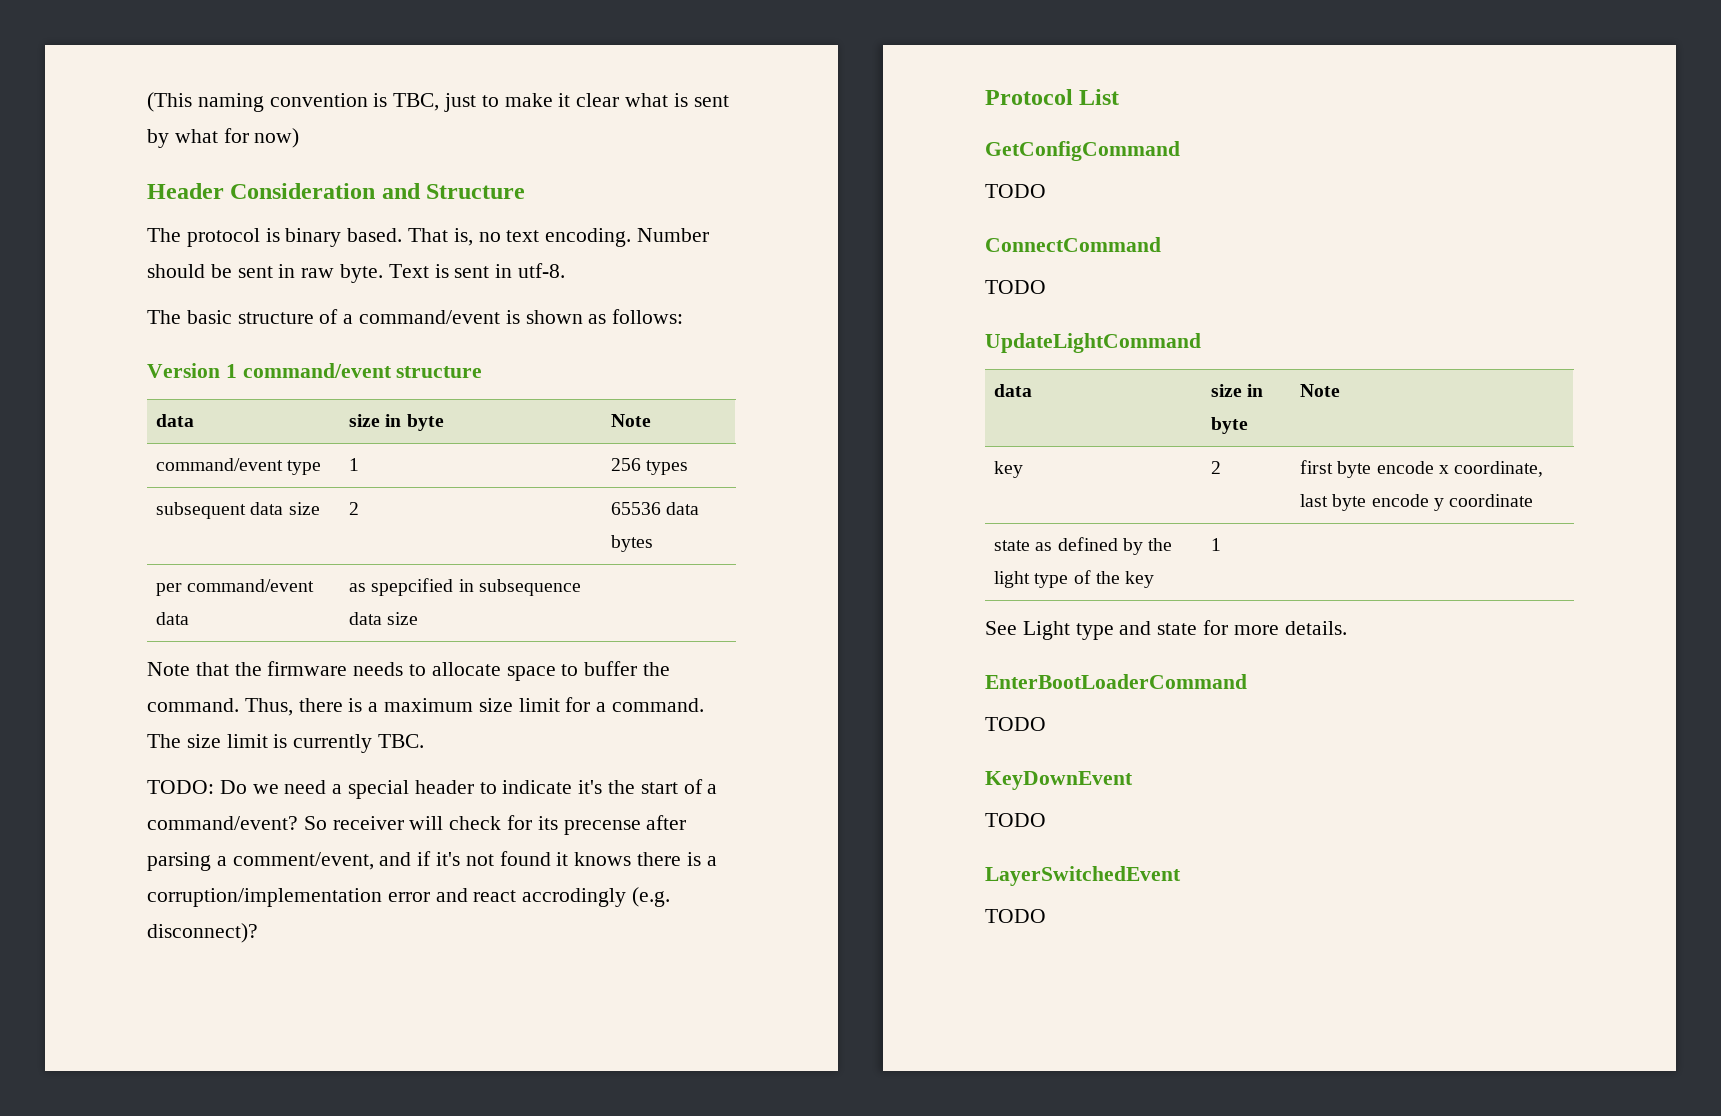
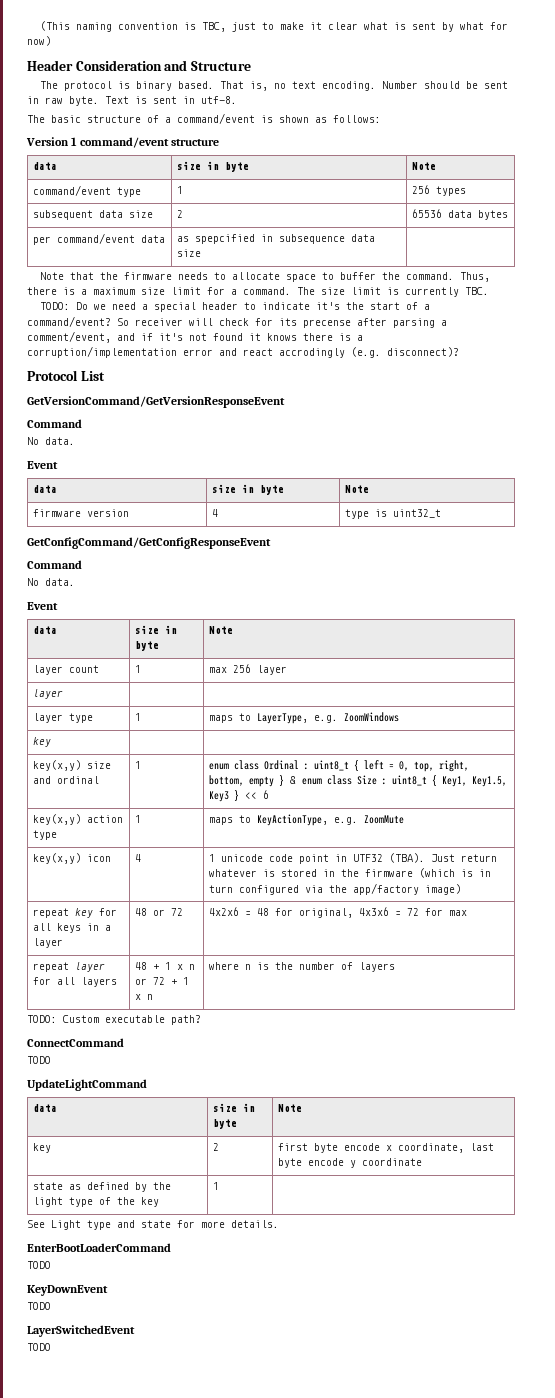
[985,141,1180,161] [985,184,1046,198] GetConfigCommand // TODO -> [27,396,285,408] [27,419,82,428] [27,437,75,445] [27,461,58,469] [33,485,58,493] [212,484,285,495] [345,485,370,493] [33,509,130,517] [212,509,219,517] [345,509,442,519] [27,537,271,549] [27,560,82,569] [27,578,75,586] [27,602,58,610] [33,626,58,634] [135,625,178,634] [135,641,160,651] [209,626,234,634] [33,665,100,675] [135,665,142,673] [209,664,288,675] [33,689,64,699] [33,713,94,723] [135,713,142,721] [209,712,400,724] [33,737,52,747] [33,760,112,771] [33,776,100,784] [135,761,142,769] [209,760,470,772] [209,775,508,787] [209,790,270,802] [33,814,124,825] [33,830,58,840] [135,815,142,823] [209,814,405,826] [33,853,112,864] [135,854,142,862] [209,853,498,864] [209,868,492,878] [209,883,462,895] [33,908,118,918] [33,923,112,933] [33,938,64,948] [135,908,184,916] [209,907,468,918] [33,962,106,972] [33,977,118,987] [135,962,196,970] [135,977,190,985] [135,994,154,1000] [209,962,396,972] [27,1015,201,1025] GetVersionCommand/GetVersionResponseEvent // Command // No data. // Event // data | size in byte | Note // firmware version | 4 | type is uint32_t // GetConfigCommand/GetConfigResponseEvent // Command // No data. // Event // data | size in byte | Note // layer count | 1 | max 256 layer // layer | | // layer type | 1 | maps to LayerType, e.g. ZoomWindows // key | | // key(x,y) size and ordinal | 1 | enum class Ordinal : uint8_t { left = 0, top, right, bottom, empty } & enum class Size : uint8_t { Key1, Key1.5, Key3 } << 6 // key(x,y) action type | 1 | maps to KeyActionType, e.g. ZoomMute // key(x,y) icon | 4 | 1 unicode code point in UTF32 (TBA). Just return whatever is stored in the firmware (which is in turn configured via the app/factory image) // repeat key for all keys in a layer | 48 or 72 | 4x2x6 = 48 for original, 4x3x6 = 72 for max // repeat layer for all layers | 48 + 1 x n or 72 + 1 x n | where n is the number of layers // TODO: Custom executable path?

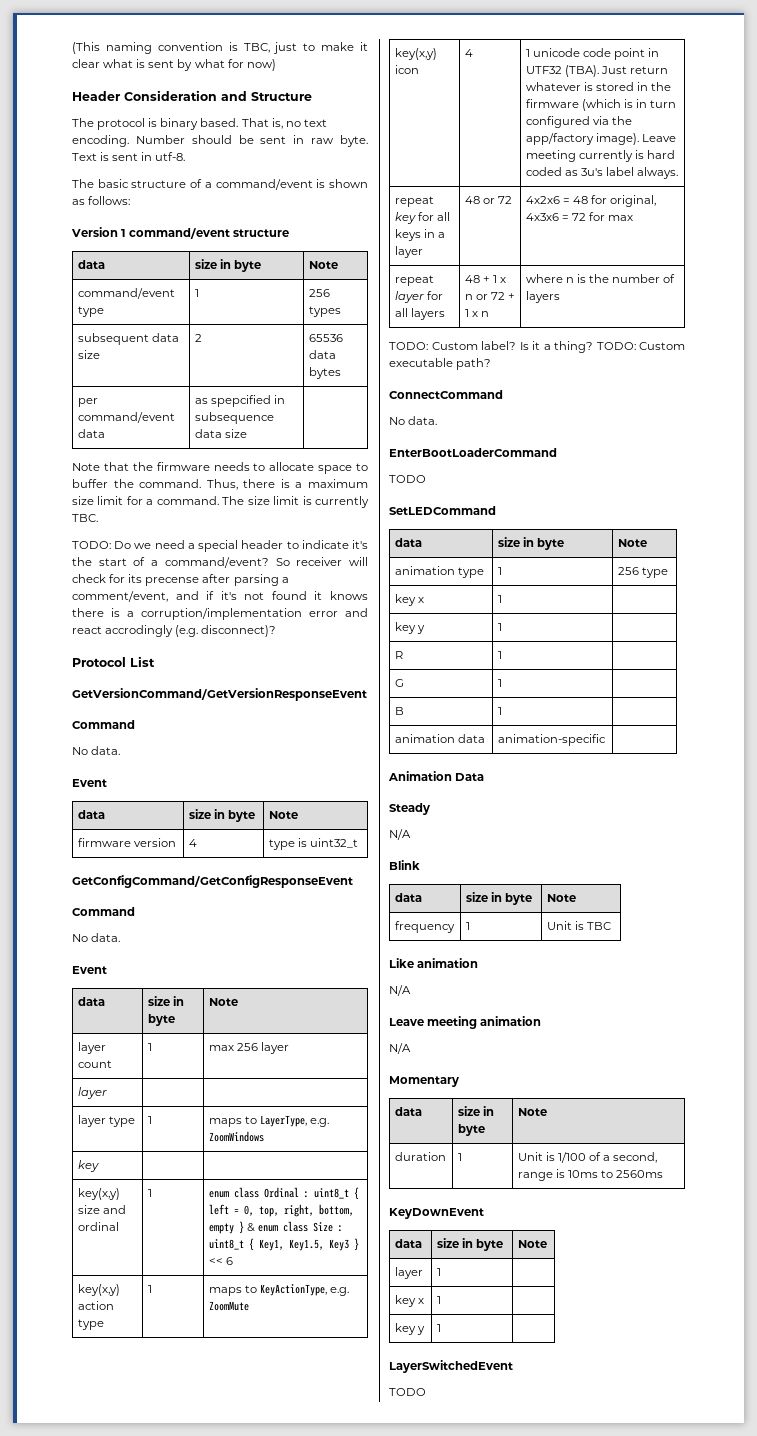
[425,884,462,895] image) -> [595,133,677,145] [525,150,676,162] [525,167,679,179] image). Leave meeting currently is hard coded as 3u's label always.
(99, 1019) none -> [481,341,685,353] label? Is it a thing? TODO: Custom
[27,1056,51,1064] [27,1079,147,1091] [33,1104,58,1112] [213,1103,256,1112] [213,1119,238,1129] [278,1104,303,1112] [33,1143,52,1153] [213,1143,220,1151] [278,1143,495,1153] [278,1158,423,1168] [33,1182,172,1192] [33,1197,160,1207] [213,1182,220,1190] [27,1220,279,1230] [27,1243,171,1252] [27,1261,51,1269] [27,1285,108,1296] [27,1302,51,1310] // TODO // UpdateLightCommand // data | size in byte | Note // key | 2 | first byte encode x coordinate, last byte encode y coordinate // state as defined by the light type of the key | 1 | // See Light type and state for more details. // EnterBootLoaderCommand // TODO // KeyDownEvent // TODO -> [389,416,438,425] [389,448,557,457] [389,475,426,483] [389,506,496,515] [394,538,422,547] [497,537,565,550] [617,539,647,547] [394,566,484,578] [497,567,502,575] [617,567,668,578] [394,594,424,606] [497,595,502,603] [394,622,425,634] [497,623,502,631] [394,651,403,659] [497,651,502,659] [394,679,404,687] [497,679,502,687] [394,707,404,715] [497,707,502,715] [394,734,485,743] [497,734,606,746] [388,771,485,781] [389,803,430,815] [389,829,411,840] [389,860,420,870] [394,893,422,902] [465,892,533,905] [546,894,576,902] [394,921,455,933] [465,922,470,930] [546,921,612,930] [389,958,479,968] [389,985,411,996] [389,1016,542,1029] [389,1043,411,1054] [389,1076,459,1087] [394,1107,422,1116] [457,1106,494,1116] [457,1124,485,1136] [517,1108,547,1116] [394,1152,446,1161] [457,1153,462,1161] [517,1152,658,1163] [517,1169,664,1181] [389,1208,484,1219] [394,1239,422,1248] [436,1238,504,1251] [517,1240,547,1248] [394,1267,423,1279] [436,1268,441,1276] [394,1295,424,1307] [436,1296,441,1304] [394,1323,425,1335] [436,1324,441,1332] // No data. // EnterBootLoaderCommand // TODO // SetLEDCommand // data | size in byte | Note // animation type | 1 | 256 type // key x | 1 | // key y | 1 | // R | 1 | // G | 1 | // B | 1 | // animation data | animation-specific | // Animation Data // Steady // N/A // Blink // data | size in byte | Note // frequency | 1 | Unit is TBC // Like animation // N/A // Leave meeting animation // N/A // Momentary // data | size in byte | Note // duration | 1 | Unit is 1/100 of a second, range is 10ms to 2560ms // KeyDownEvent // data | size in byte | Note // layer | 1 | // key x | 1 | // key y | 1 |

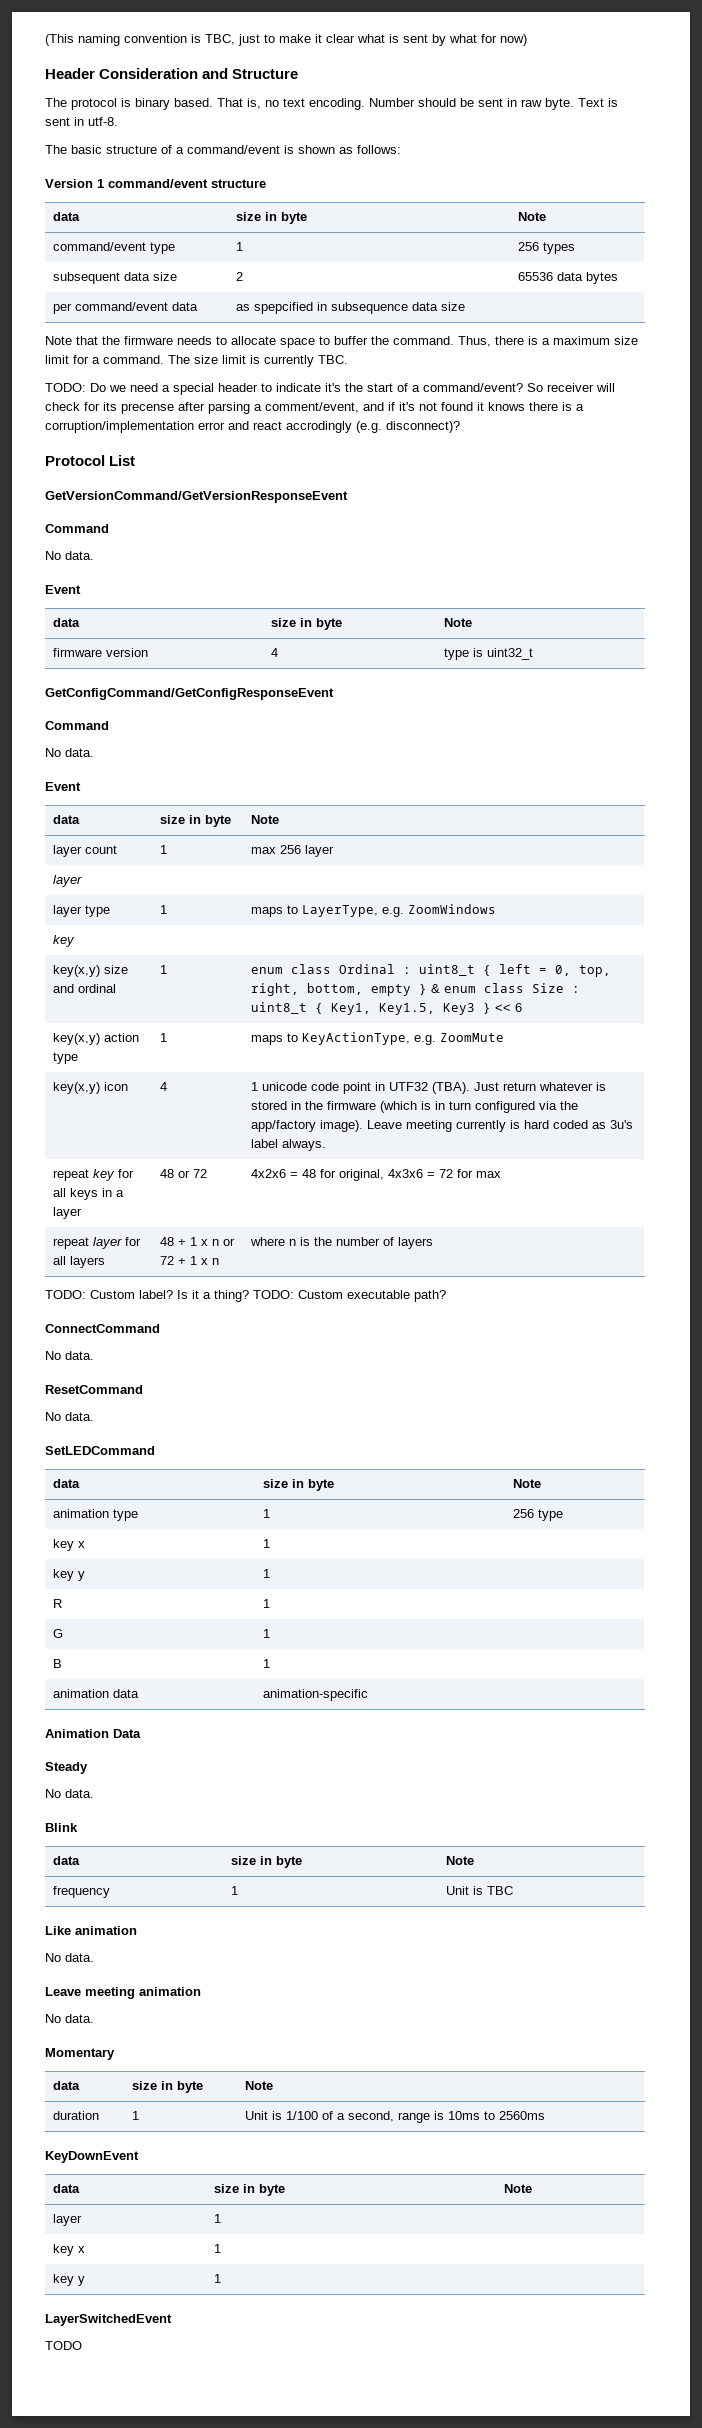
[389,448,557,457] [389,475,426,483] EnterBootLoaderCommand // TODO -> [45,1385,143,1394] [45,1412,94,1421] ResetCommand // No data.
[389,829,411,840] N/A -> [45,1789,94,1798] No data.
[389,985,411,996] N/A -> [45,1953,94,1962] No data.
[389,1043,411,1054] N/A -> [45,2014,94,2023] No data.

